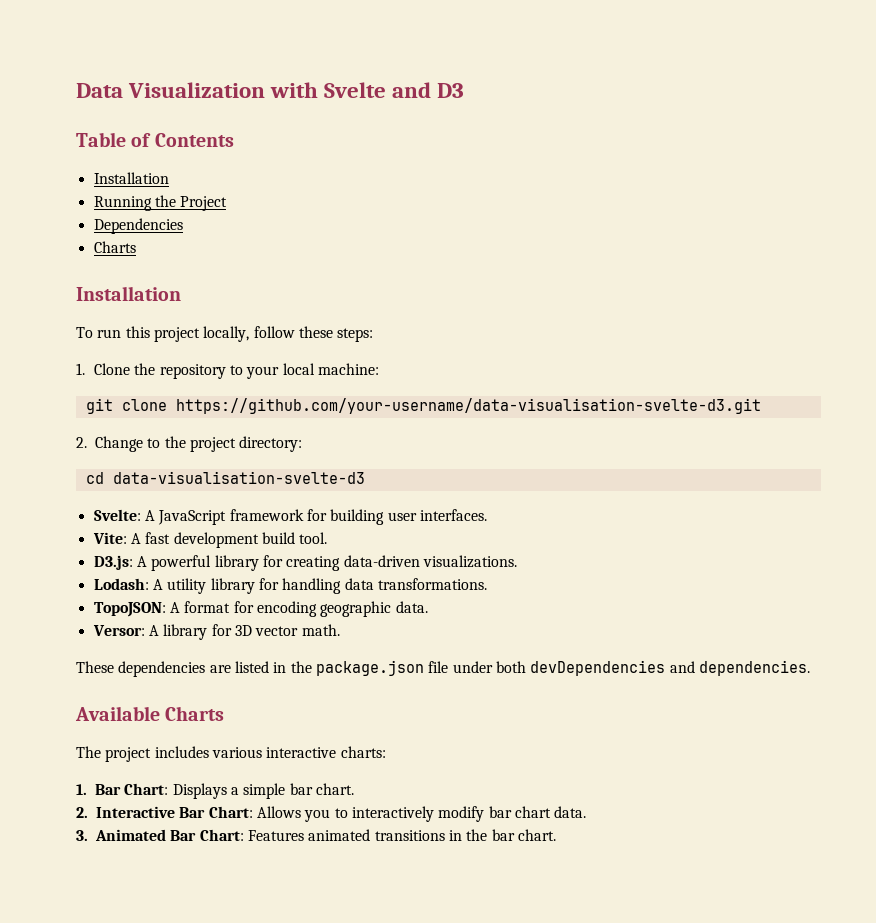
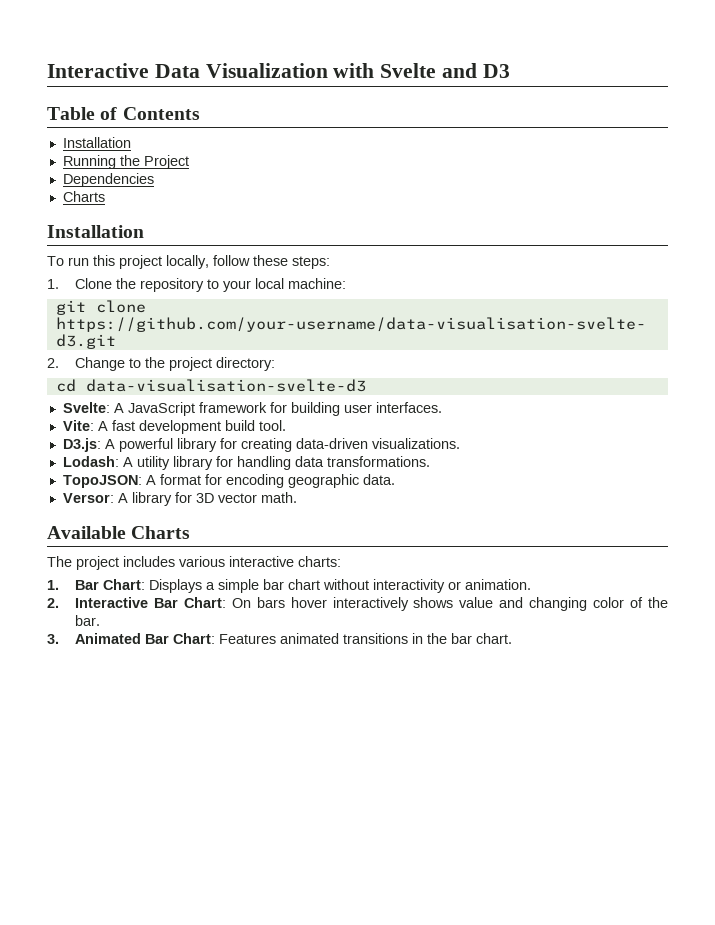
(76, 90) none -> [47,63,149,78] Interactive
[76,660,810,677] // These dependencies are listed in the package.json file under both devDependencies and dependencies. -> (297, 497) none
[315,783,354,795] chart. -> [288,579,532,593] chart without interactivity or animation.
[256,806,587,822] Allows you to interactively modify bar chart data. -> [231,597,669,611] [75,615,101,626] On bars hover interactively shows value and changing color of the bar.

